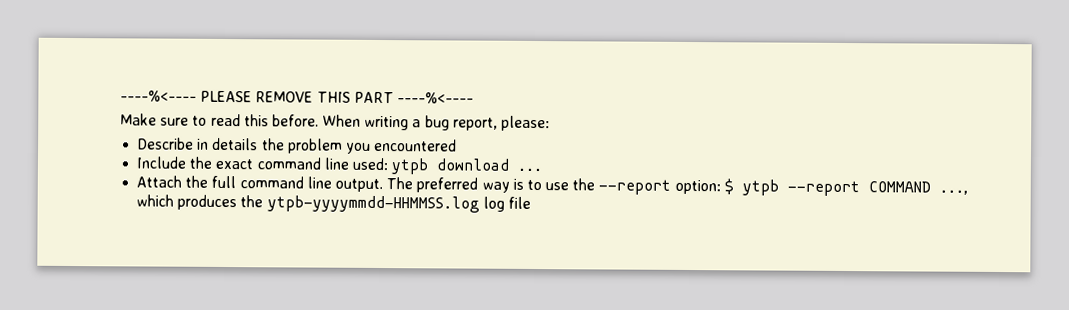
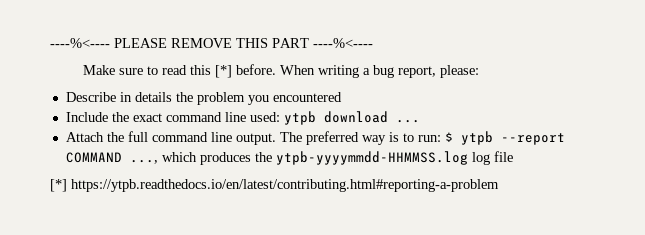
(269, 120) none -> [214,65,232,78] [*]
[545,178,721,195] use the --report option: -> [417,135,441,142] run:
(531, 202) none -> [50,179,499,192] // [*] https://ytpb.readthedocs.io/en/latest/contributing.html#reporting-a-problem

